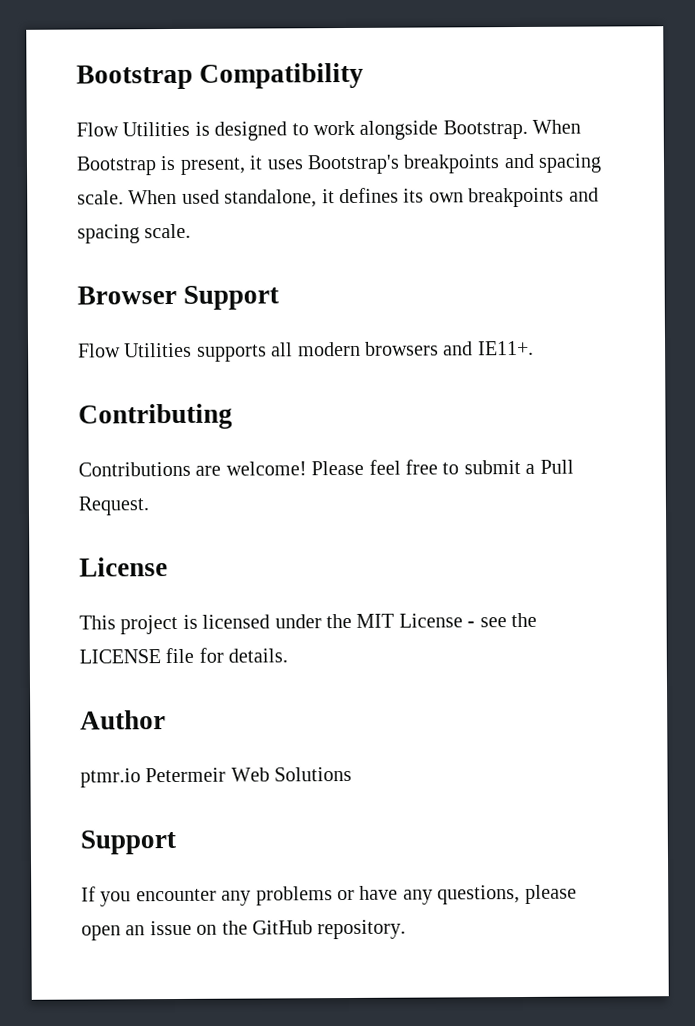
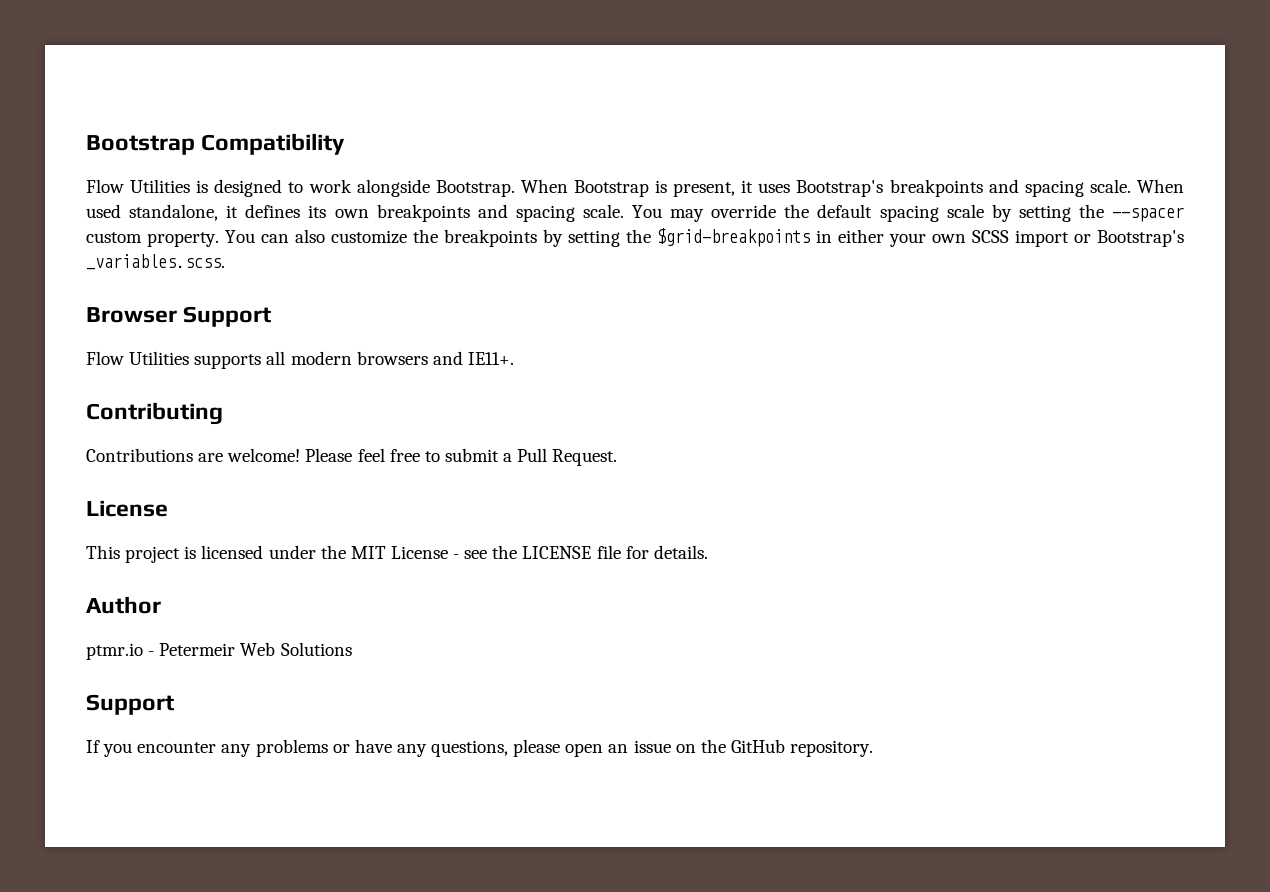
(192, 231) none -> [632,204,1185,222] [86,228,1184,247] [86,254,225,270] You may override the default spacing scale by setting the --spacer custom property. You can also customize the breakpoints by setting the $grid-breakpoints in either your own SCSS import or Bootstrap's _variables.scss.
(141, 778) none -> [148,651,155,656] -

